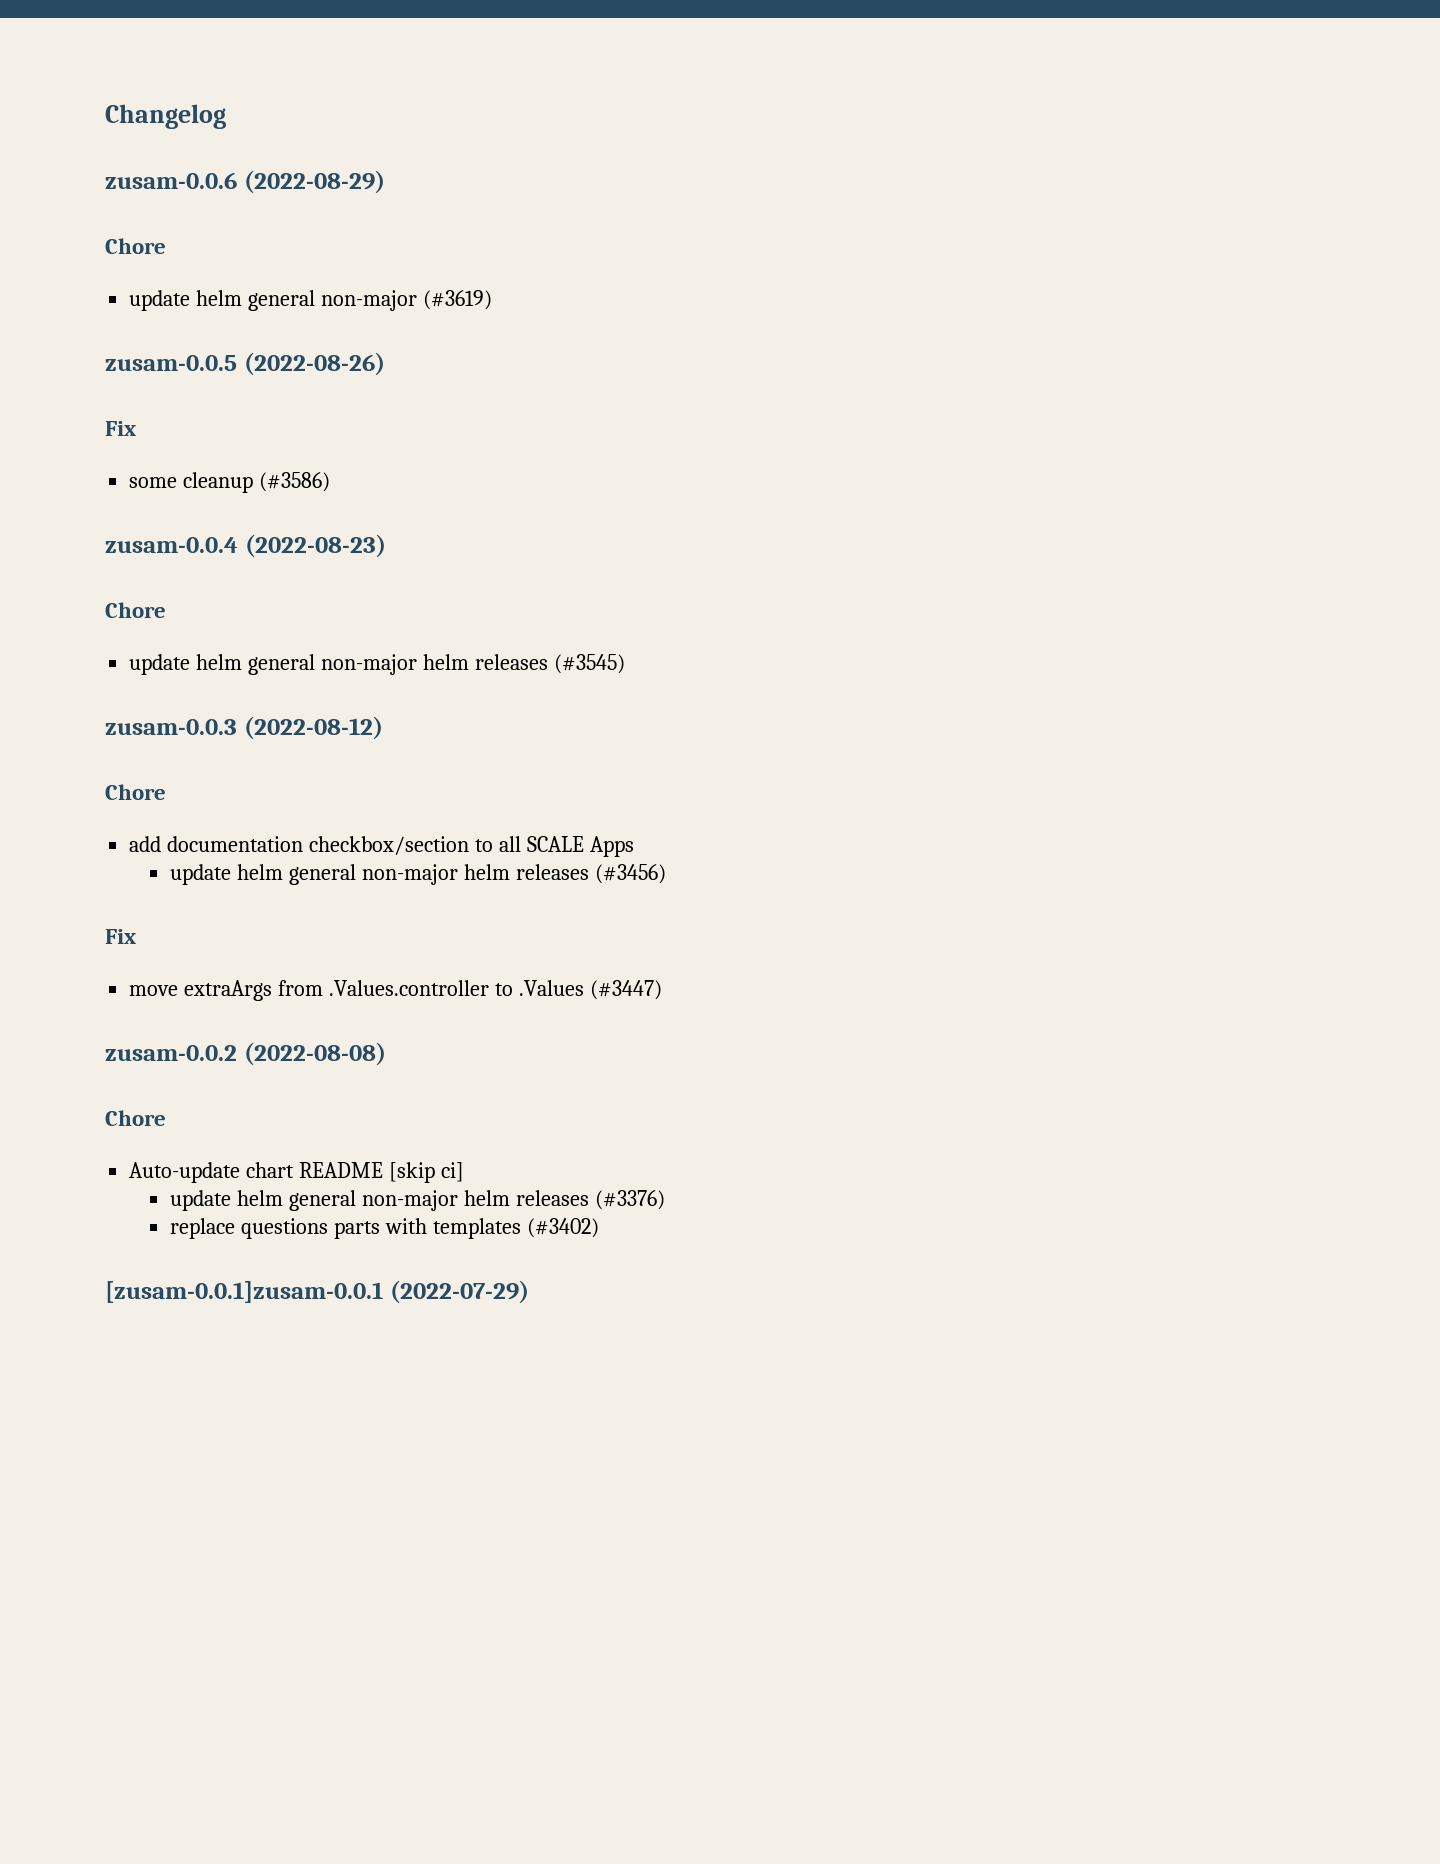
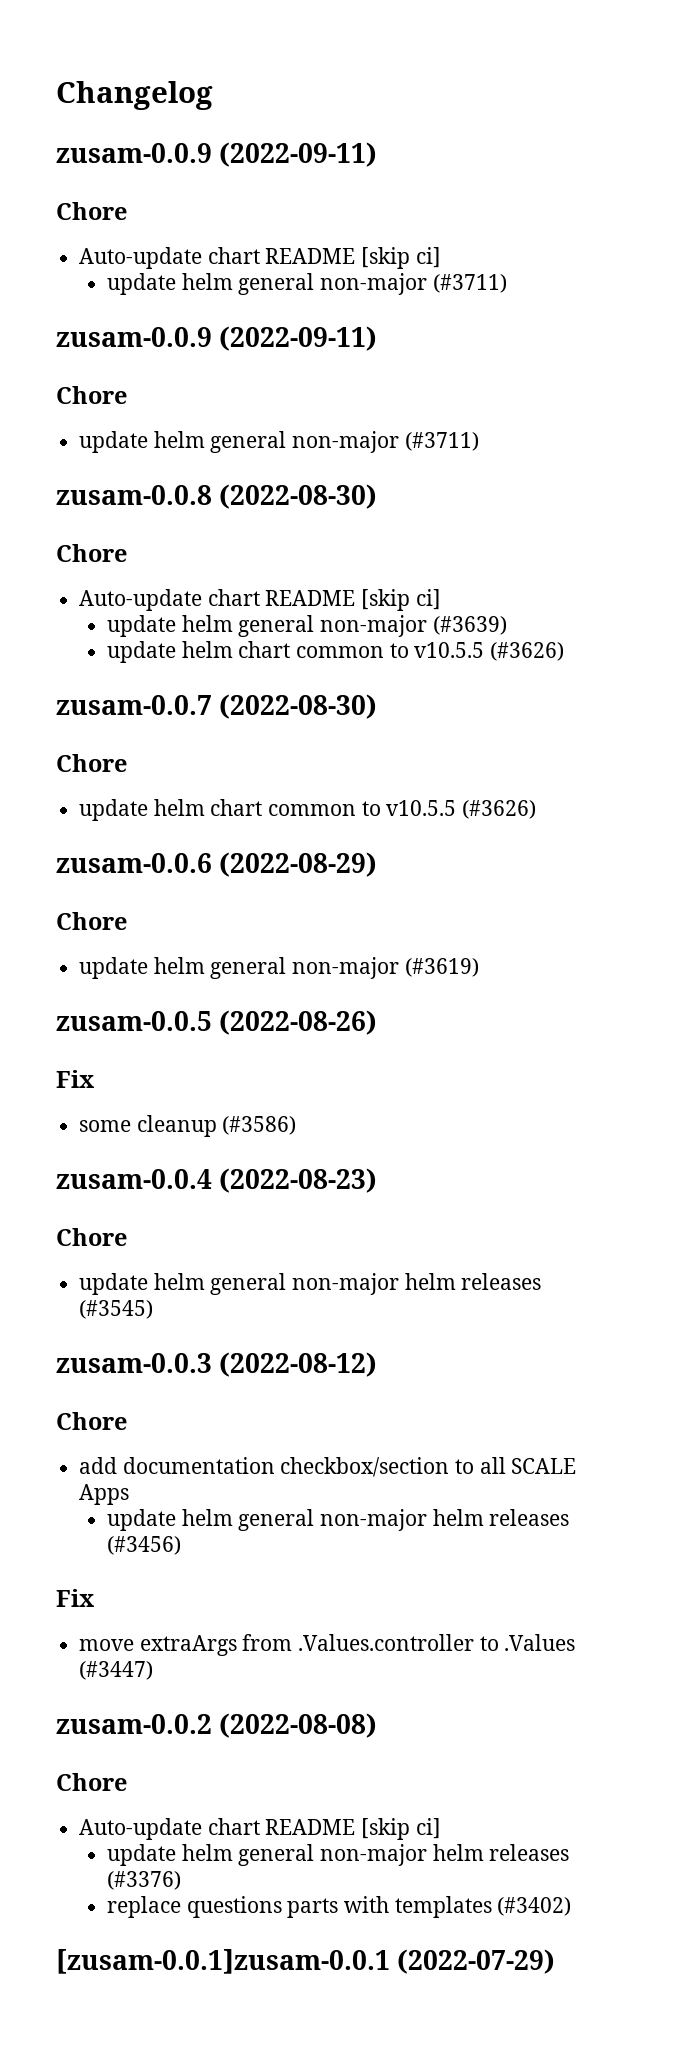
(226, 116) none -> [56,142,378,167] [56,202,127,220] [79,247,441,269] [106,273,507,295] [56,326,378,351] [56,386,127,404] [79,431,479,453] [56,484,378,509] [56,544,127,562] [79,589,441,611] [106,615,507,637] [106,641,564,663] [56,694,378,719] [56,754,127,772] [79,799,537,821] // zusam-0.0.9 (2022-09-11) // Chore // Auto-update chart README [skip ci] // update helm general non-major (#3711) // zusam-0.0.9 (2022-09-11) // Chore // update helm general non-major (#3711) // zusam-0.0.8 (2022-08-30) // Chore // Auto-update chart README [skip ci] // update helm general non-major (#3639) // update helm chart common to v10.5.5 (#3626) // zusam-0.0.7 (2022-08-30) // Chore // update helm chart common to v10.5.5 (#3626)

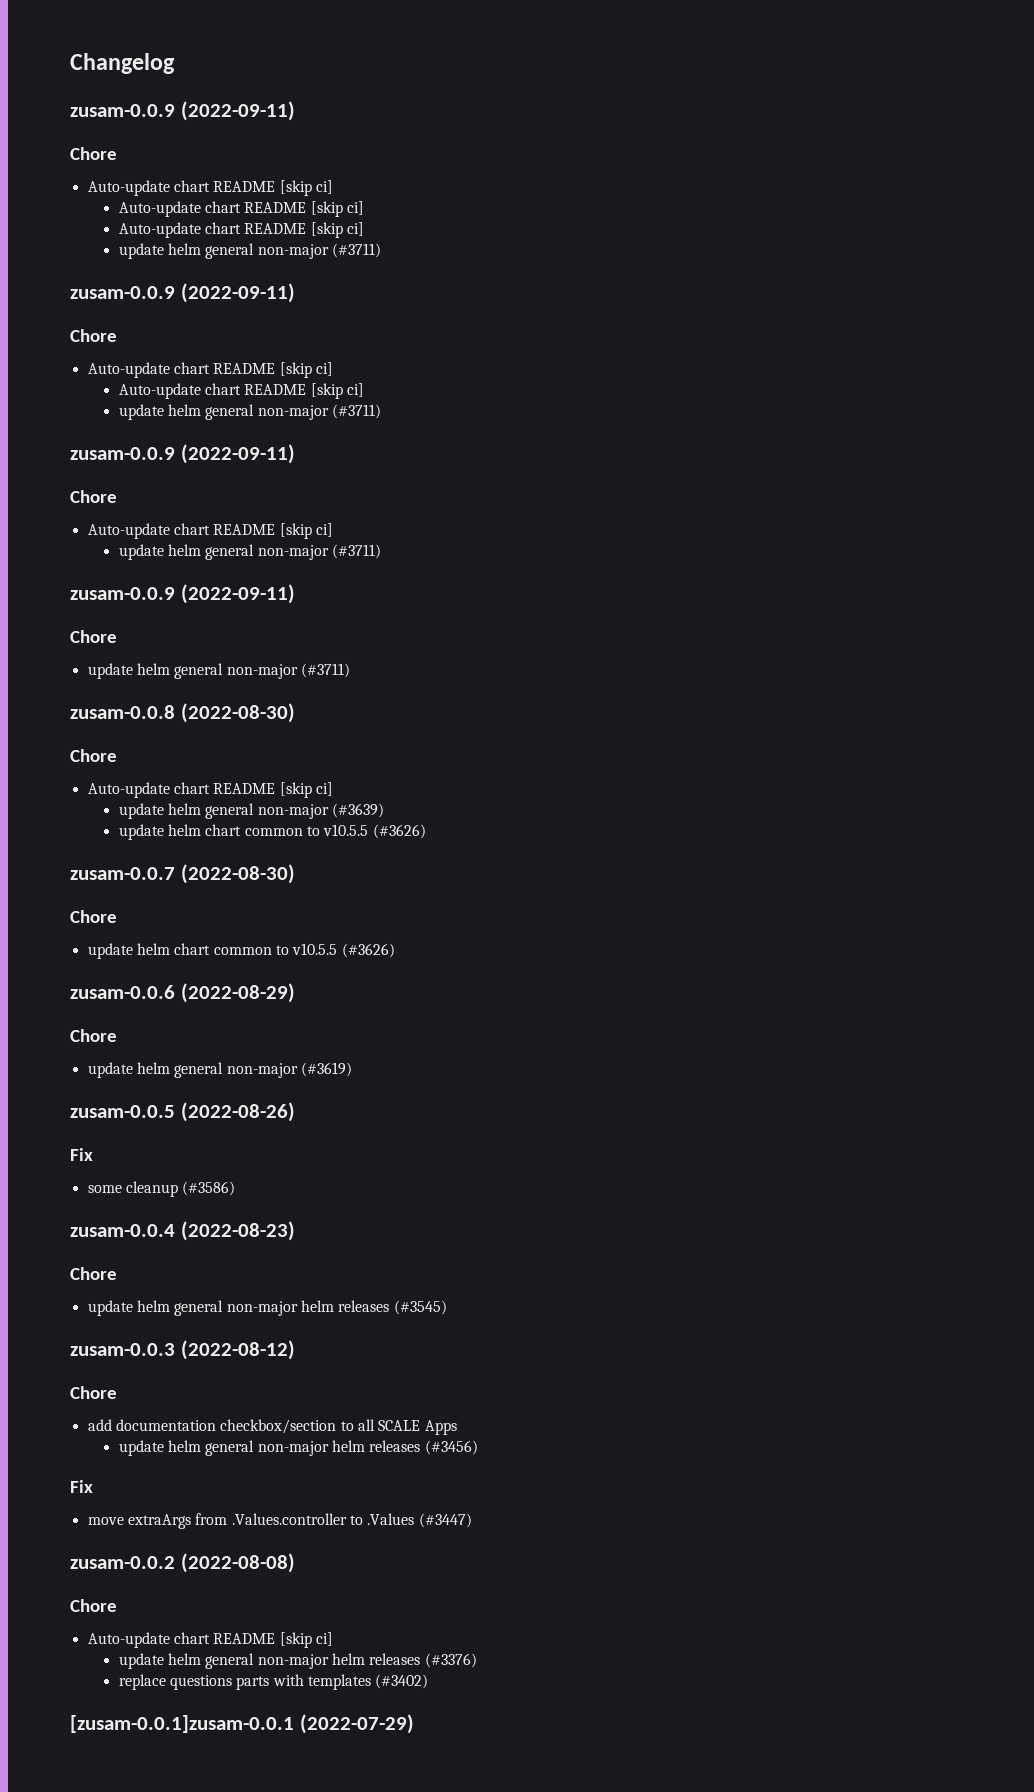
(441, 257) none -> [118,201,364,217] [118,222,364,238] [118,243,381,259] [70,283,295,303] [70,329,117,342] [87,362,333,378] [118,383,364,399] [118,404,381,420] [70,444,295,464] [70,490,117,503] [87,523,333,539] // Auto-update chart README [skip ci] // Auto-update chart README [skip ci] // update helm general non-major (#3711) // zusam-0.0.9 (2022-09-11) // Chore // Auto-update chart README [skip ci] // Auto-update chart README [skip ci] // update helm general non-major (#3711) // zusam-0.0.9 (2022-09-11) // Chore // Auto-update chart README [skip ci]

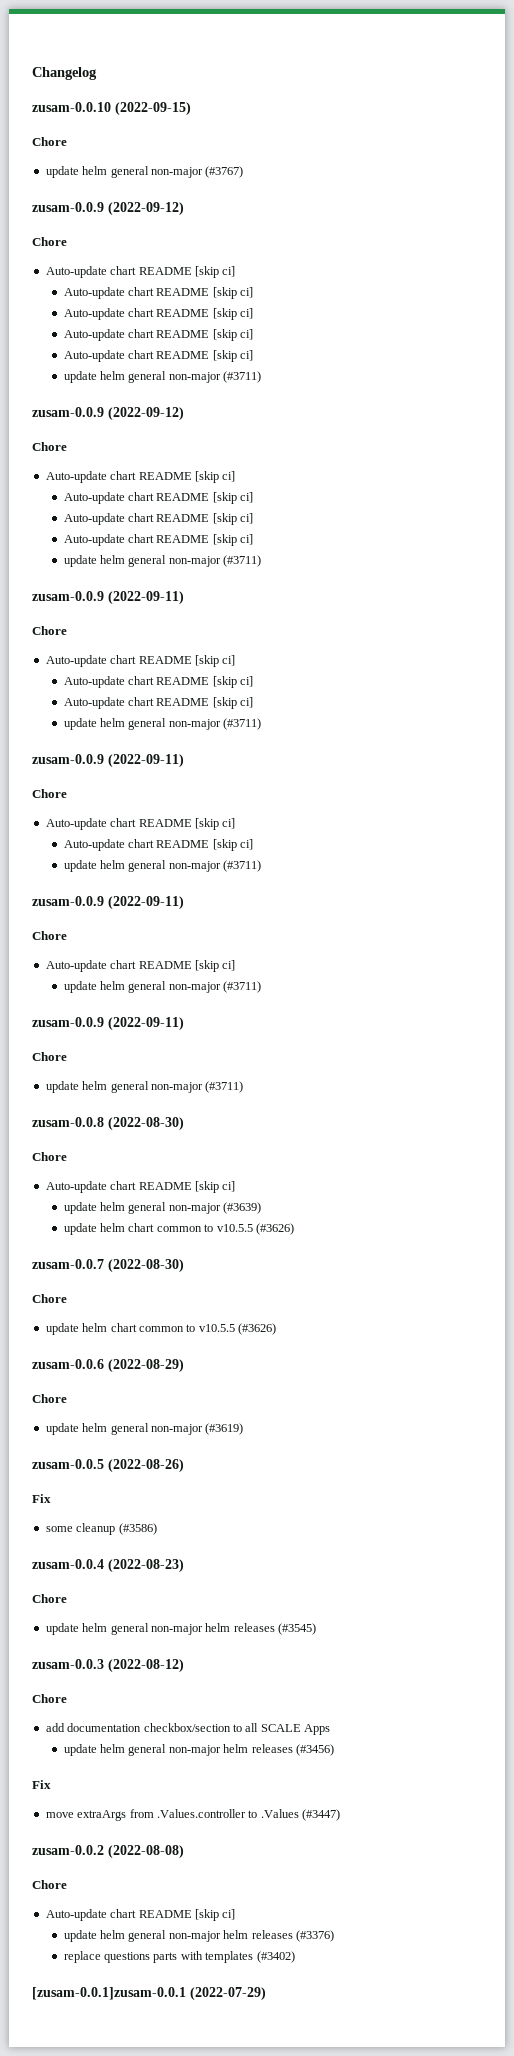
(175, 63) none -> [32,102,191,115] [32,137,67,146] [45,166,244,178] [32,202,184,215] [32,237,67,246] [45,266,236,278] [63,287,254,299] [63,308,254,320] [63,329,254,341] [63,350,254,362] [63,371,262,383] [32,407,184,420] [32,442,67,451] [45,471,236,483] [63,492,254,504] [63,513,254,525] [63,534,254,546] [63,555,262,567] // zusam-0.0.10 (2022-09-15) // Chore // update helm general non-major (#3767) // zusam-0.0.9 (2022-09-12) // Chore // Auto-update chart README [skip ci] // Auto-update chart README [skip ci] // Auto-update chart README [skip ci] // Auto-update chart README [skip ci] // Auto-update chart README [skip ci] // update helm general non-major (#3711) // zusam-0.0.9 (2022-09-12) // Chore // Auto-update chart README [skip ci] // Auto-update chart README [skip ci] // Auto-update chart README [skip ci] // Auto-update chart README [skip ci] // update helm general non-major (#3711)

